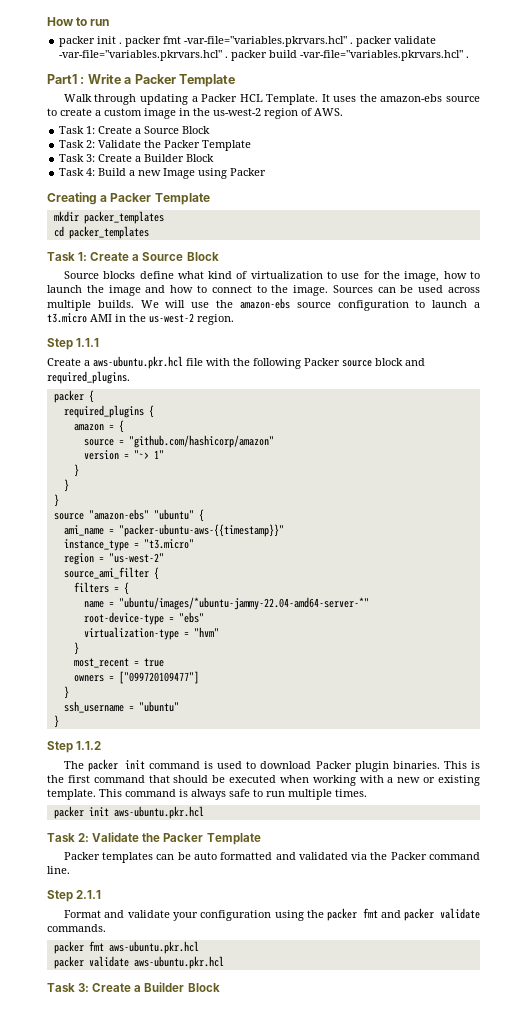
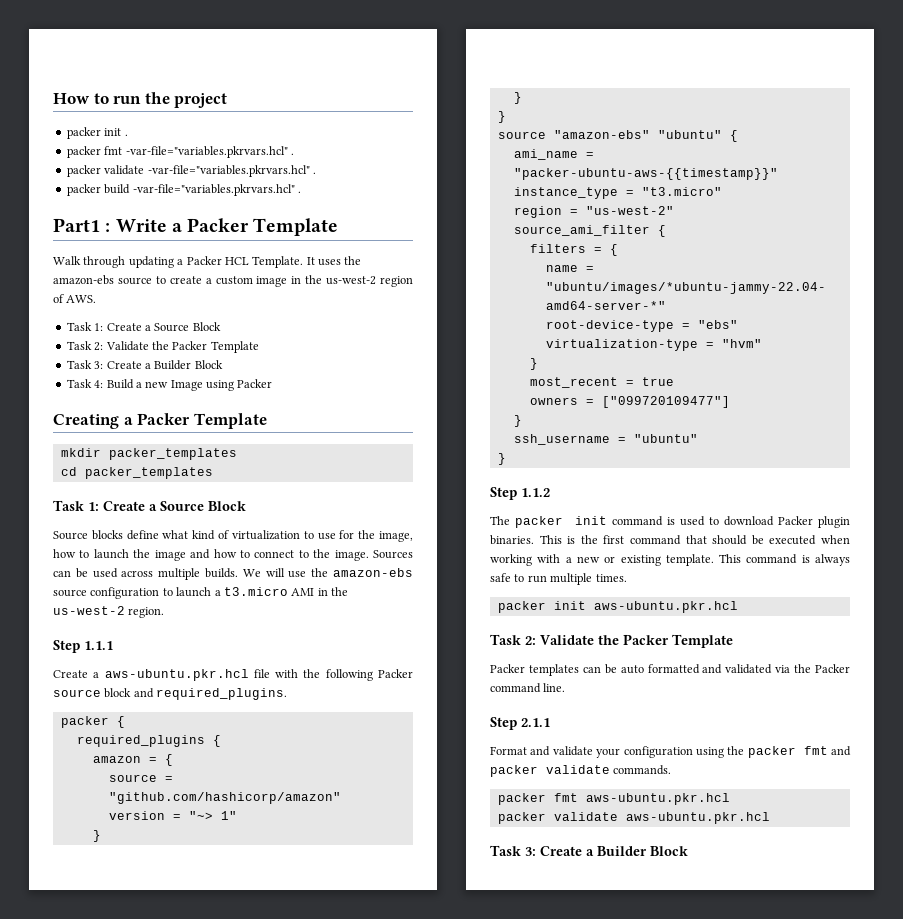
(110, 22) none -> [144,92,228,108] the project
(123, 43) none -> (128, 135) //
(354, 43) none -> (294, 154) //
(229, 57) none -> (316, 173) //

